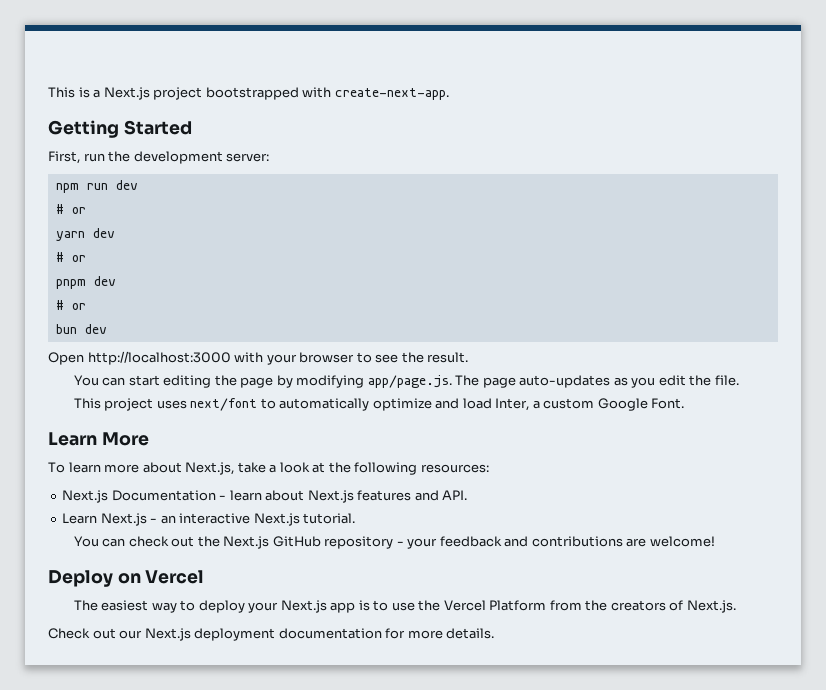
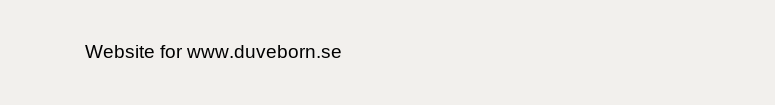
[48,87,449,100] [48,120,192,138] [48,151,270,164] [55,180,138,193] [55,204,86,214] [55,228,115,241] [55,252,86,262] [55,276,116,289] [55,300,86,310] [55,324,107,334] [48,351,469,365] [73,375,739,388] [73,398,685,411] [48,432,149,446] [48,462,489,475] [62,490,468,503] [62,513,356,526] [73,536,715,549] [48,570,205,587] [73,600,736,613] [48,628,495,641] This is a Next.js project bootstrapped with create-next-app. // Getting Started // First, run the development server: // npm run dev // # or // yarn dev // # or // pnpm dev // # or // bun dev // Open http://localhost:3000 with your browser to see the result. // You can start editing the page by modifying app/page.js. The page auto-updates as you edit the file. // This project uses next/font to automatically optimize and load Inter, a custom Google Font. // Learn More // To learn more about Next.js, take a look at the following resources: // Next.js Documentation - learn about Next.js features and API. // Learn Next.js - an interactive Next.js tutorial. // You can check out the Next.js GitHub repository - your feedback and contributions are welcome! // Deploy on Vercel // The easiest way to deploy your Next.js app is to use the Vercel Platform from the creators of Next.js. // Check out our Next.js deployment documentation for more details. -> [85,45,343,58] Website for www.duveborn.se

